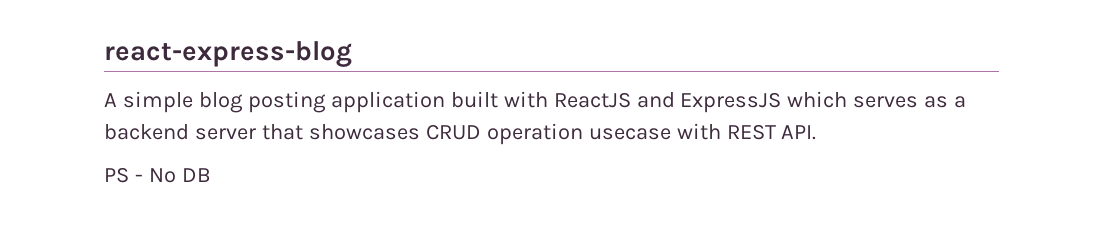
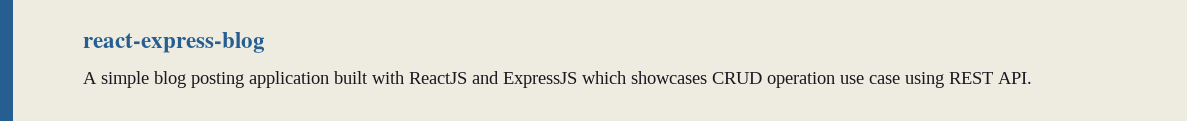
[853,96,967,108] [104,123,817,145] [104,167,211,183] serves as a backend server that showcases CRUD operation usecase with REST API. // PS - No DB -> [631,71,1032,88] showcases CRUD operation use case using REST API.

